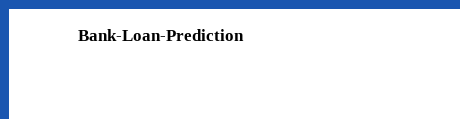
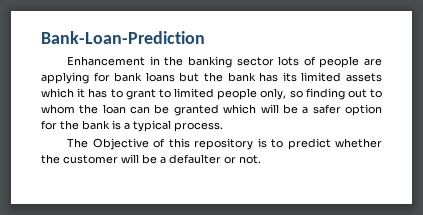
(244, 35) none -> [67,56,383,68] [41,72,382,84] [41,88,383,100] [41,104,383,116] [41,120,223,132] [67,138,383,150] [41,154,261,164] // Enhancement in the banking sector lots of people are applying for bank loans but the bank has its limited assets which it has to grant to limited people only, so finding out to whom the loan can be granted which will be a safer option for the bank is a typical process. // The Objective of this repository is to predict whether the customer will be a defaulter or not.

